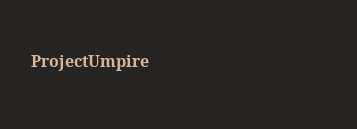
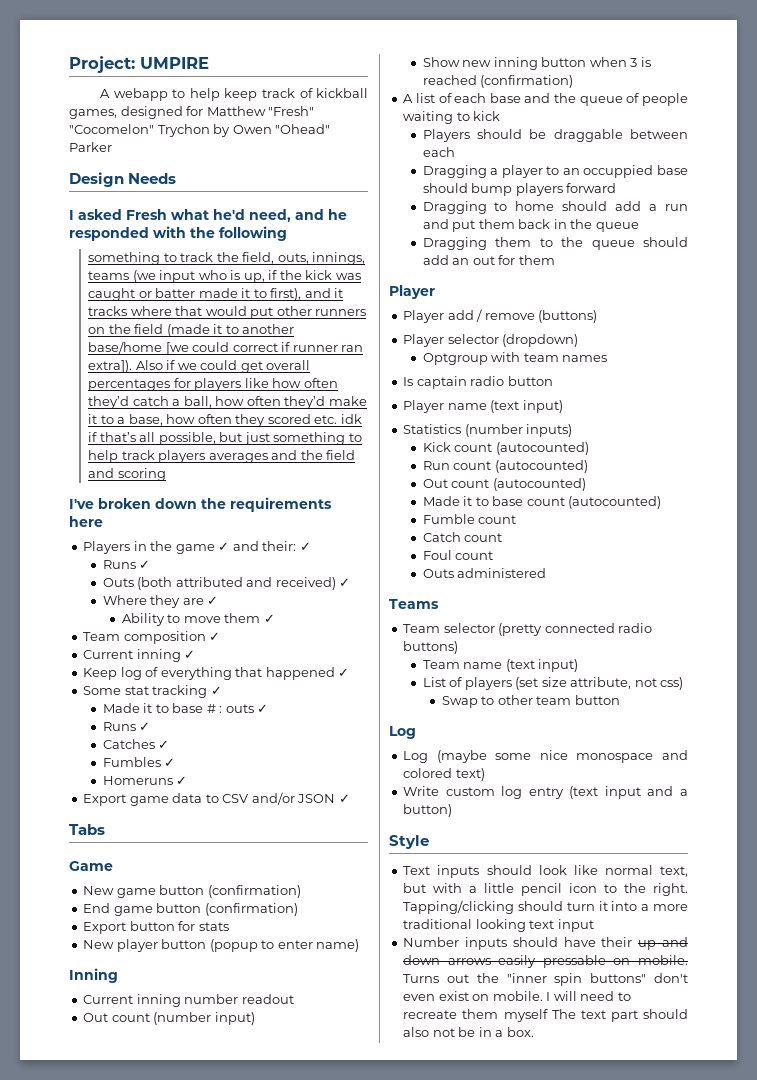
[31,55,149,71] ProjectUmpire -> [69,56,209,73] [100,88,368,101] [69,106,315,119] [69,124,331,137] [69,142,112,152] [69,172,177,187] [69,209,347,222] [69,226,287,241] [88,252,366,265] [88,270,361,283] [88,288,344,301] [88,306,367,319] [88,324,295,337] [88,341,364,355] [88,360,311,373] [88,378,338,391] [88,396,367,409] [88,414,362,427] [88,432,362,445] [88,450,356,463] [88,468,166,481] [69,497,332,512] [69,516,103,527] [83,541,311,554] [102,560,151,569] [102,577,351,590] [102,595,219,608] [121,613,275,626] [83,631,221,644] [83,649,196,662] [83,667,350,680] [83,685,222,698] [102,703,269,713] [102,722,151,731] [102,739,170,749] [102,757,176,767] [102,776,188,785] [83,792,350,806] [69,824,105,835] [69,861,113,871] [83,885,301,898] [83,903,298,916] [83,921,229,934] [83,939,360,952] [69,968,118,983] [83,994,294,1007] [83,1012,255,1025] [422,57,651,70] [422,75,574,88] [403,93,688,106] [403,111,501,124] [422,129,688,142] [422,147,455,157] [422,165,688,178] [422,183,617,196] [422,201,688,214] [422,219,639,232] [422,237,688,250] [422,255,555,265] [389,285,435,299] [403,309,598,323] [403,334,579,347] [422,352,608,365] [403,376,553,389] [403,400,563,413] [403,424,573,437] [422,442,589,455] [422,460,588,473] [422,478,586,491] [422,496,662,509] [422,514,517,524] [422,532,503,542] [422,550,494,560] [422,568,547,578] [389,599,439,609] [403,623,653,636] [403,641,459,654] [422,659,579,672] [422,677,684,690] [441,695,620,708] [389,726,416,739] [403,750,688,763] [403,768,485,781] [403,786,688,799] [403,804,453,817] [389,835,429,849] [403,865,688,878] [403,883,688,896] [403,900,688,914] [403,919,594,932] [403,937,688,950] [403,955,688,968] [403,973,688,986] [403,991,631,1001] [403,1009,688,1022] [403,1027,534,1037] Project: UMPIRE // A webapp to help keep track of kickball games, designed for Matthew "Fresh" "Cocomelon" Trychon by Owen "Ohead" Parker // Design Needs // I asked Fresh what he'd need, and he responded with the following // something to track the field, outs, innings, teams (we input who is up, if the kick was caught or batter made it to first), and it tracks where that would put other runners on the field (made it to another base/home [we could correct if runner ran extra]). Also if we could get overall percentages for players like how often they’d catch a ball, how often they’d make it to a base, how often they scored etc. idk if that’s all possible, but just something to help track players averages and the field and scoring // I've broken down the requirements here // Players in the game ✓ and their: ✓ // Runs ✓ // Outs (both attributed and received) ✓ // Where they are ✓ // Ability to move them ✓ // Team composition ✓ // Current inning ✓ // Keep log of everything that happened ✓ // Some stat tracking ✓ // Made it to base # : outs ✓ // Runs ✓ // Catches ✓ // Fumbles ✓ // Homeruns ✓ // Export game data to CSV and/or JSON ✓ // Tabs // Game // New game button (confirmation) // End game button (confirmation) // Export button for stats // New player button (popup to enter name) // Inning // Current inning number readout // Out count (number input) // Show new inning button when 3 is reached (confirmation) // A list of each base and the queue of people waiting to kick // Players should be draggable between each // Dragging a player to an occuppied base should bump players forward // Dragging to home should add a run and put them back in the queue // Dragging them to the queue should add an out for them // Player // Player add / remove (buttons) // Player selector (dropdown) // Optgroup with team names // Is captain radio button // Player name (text input) // Statistics (number inputs) // Kick count (autocounted) // Run count (autocounted) // Out count (autocounted) // Made it to base count (autocounted) // Fumble count // Catch count // Foul count // Outs administered // Teams // Team selector (pretty connected radio buttons) // Team name (text input) // List of players (set size attribute, not css) // Swap to other team button // Log // Log (maybe some nice monospace and colored text) // Write custom log entry (text input and a button) // Style // Text inputs should look like normal text, but with a little pencil icon to the right. Tapping/clicking should turn it into a more traditional looking text input // Number inputs should have their up and down arrows easily pressable on mobile. Turns out the "inner spin buttons" don't even exist on mobile. I will need to recreate them myself The text part should also not be in a box.

